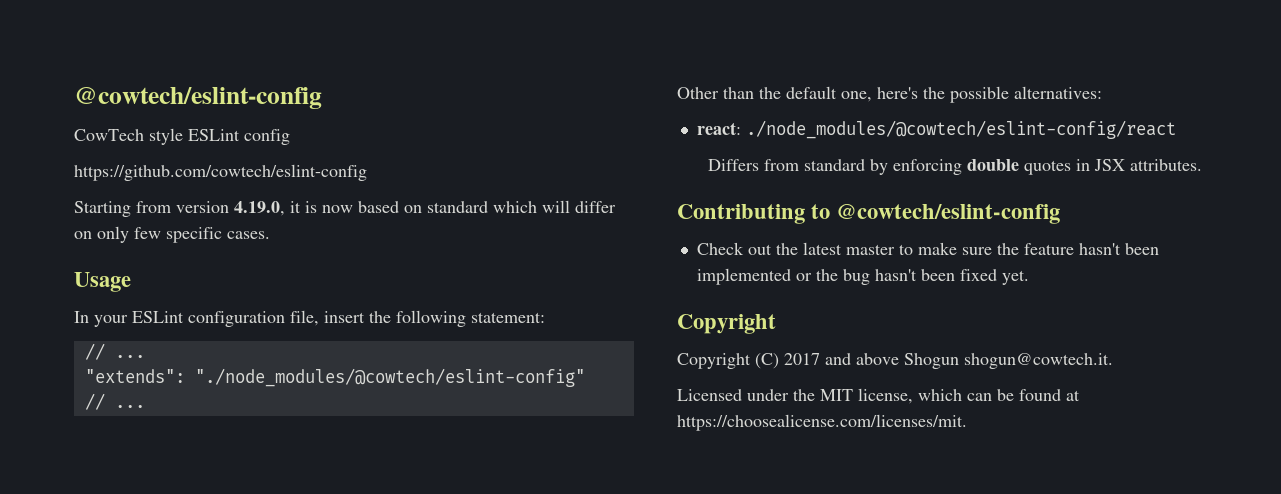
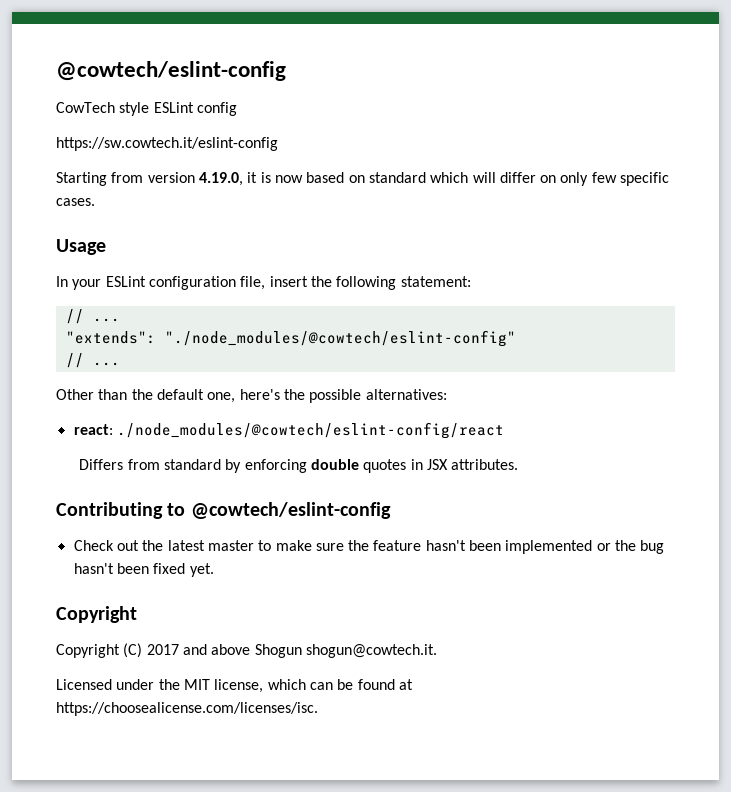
[74,164,367,181] https://github.com/cowtech/eslint-config -> [56,137,278,151] https://sw.cowtech.it/eslint-config
[677,414,967,431] https://choosealicense.com/licenses/mit. -> [56,702,318,716] https://choosealicense.com/licenses/isc.

